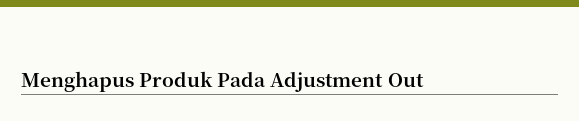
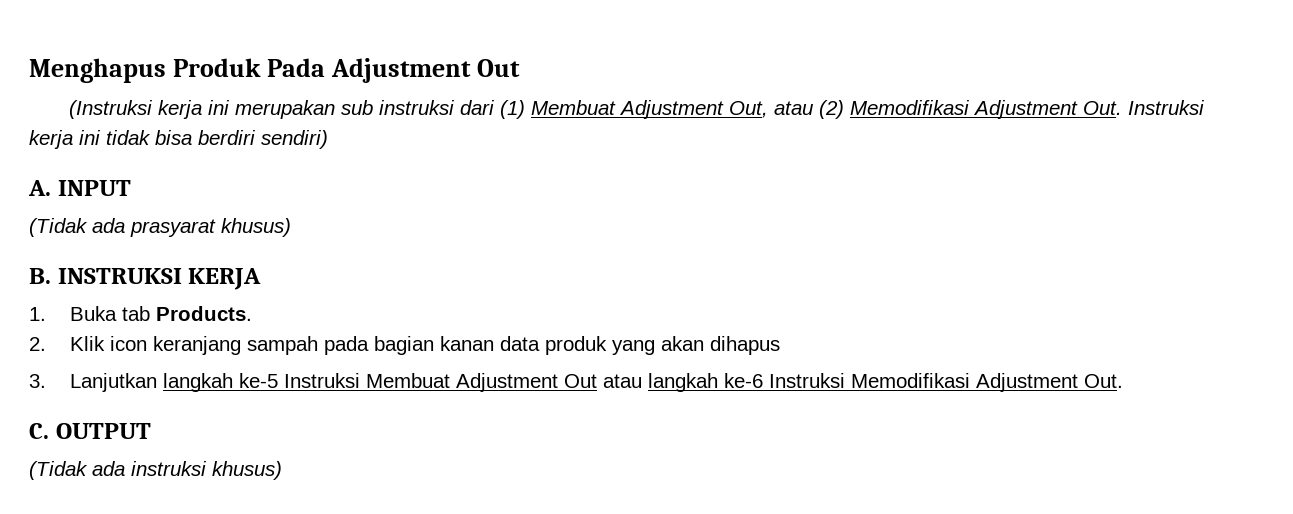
(424, 80) none -> [68,100,1205,119] [29,130,328,149] [28,180,131,196] [29,218,291,237] [29,268,262,290] [29,306,252,321] [29,336,780,355] [29,373,1123,392] [29,423,151,439] [29,461,282,480] // (Instruksi kerja ini merupakan sub instruksi dari (1) Membuat Adjustment Out, atau (2) Memodifikasi Adjustment Out. Instruksi kerja ini tidak bisa berdiri sendiri) // A. INPUT // (Tidak ada prasyarat khusus) // B. INSTRUKSI KERJA // 1. Buka tab Products. // 2. Klik icon keranjang sampah pada bagian kanan data produk yang akan dihapus // 3. Lanjutkan langkah ke-5 Instruksi Membuat Adjustment Out atau langkah ke-6 Instruksi Memodifikasi Adjustment Out. // C. OUTPUT // (Tidak ada instruksi khusus)

